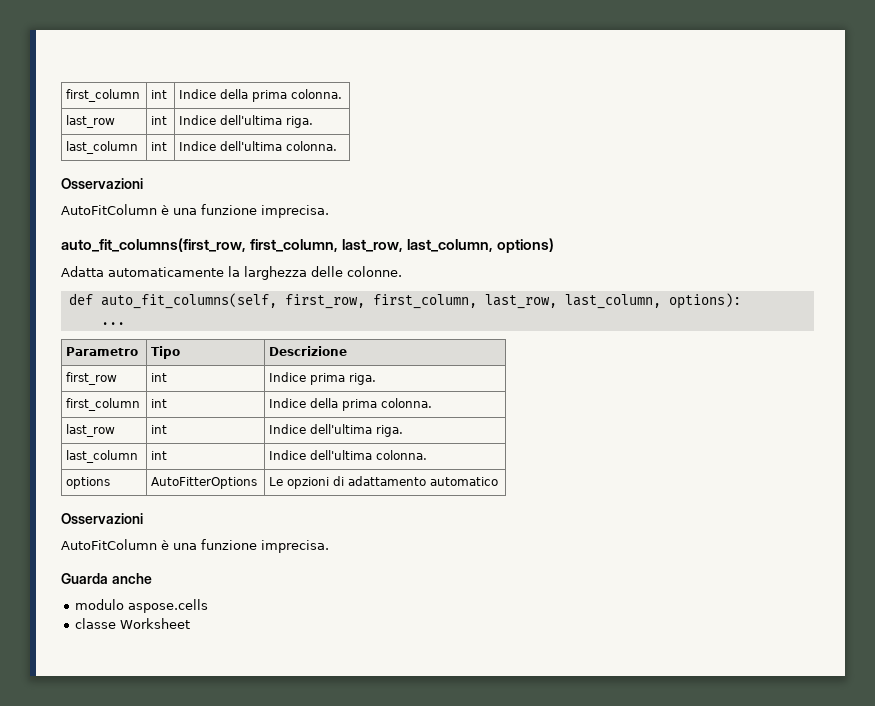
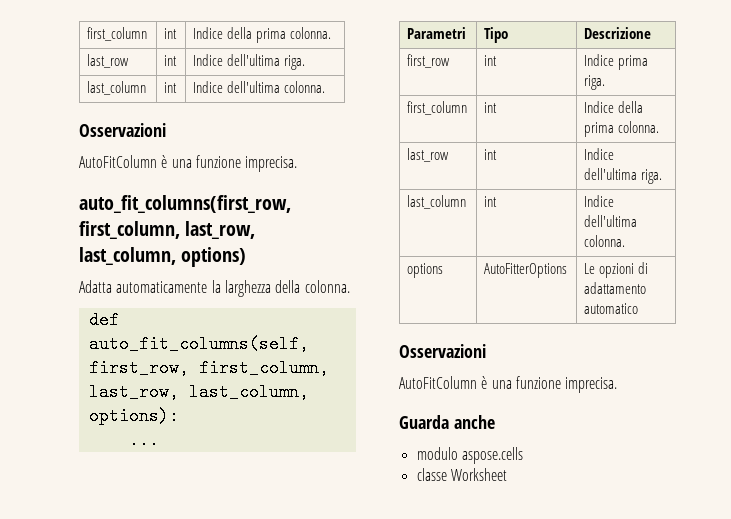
[311,266,402,277] delle colonne. -> [275,280,350,293] della colonna.
[66,347,139,356] Parametro -> [407,27,467,39] Parametri

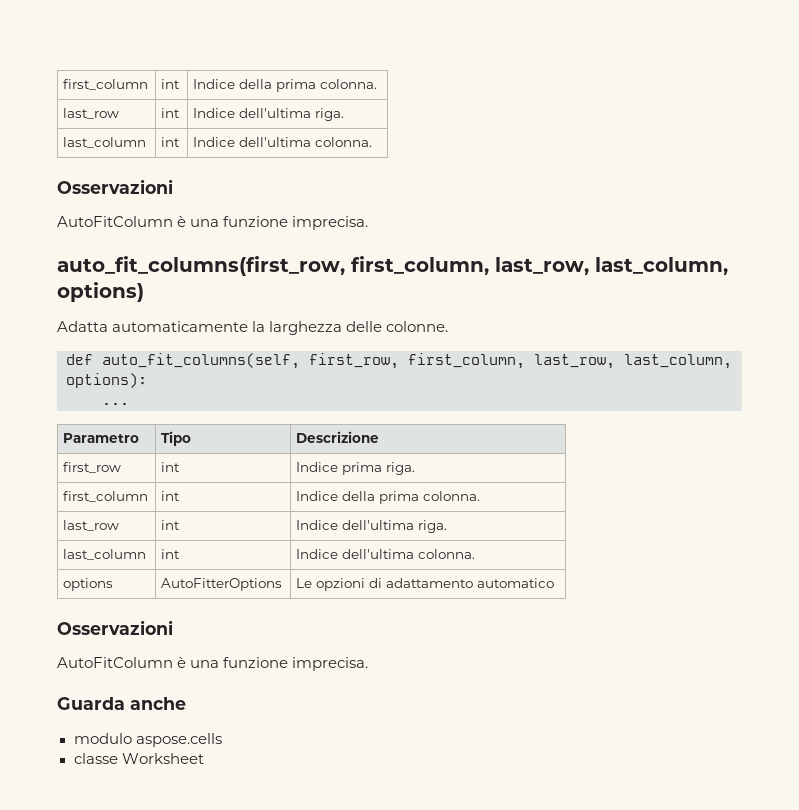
[275,280,350,293] della colonna. -> [346,321,449,332] delle colonne.
[407,27,467,39] Parametri -> [63,433,140,443] Parametro

